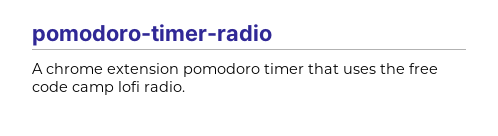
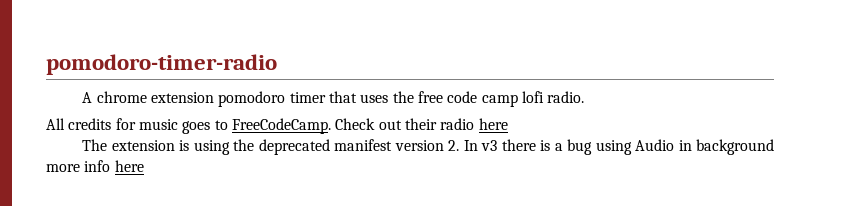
(185, 86) none -> [46,118,508,134] [82,139,775,155] [46,160,144,172] // All credits for music goes to FreeCodeCamp. Check out their radio here // The extension is using the deprecated manifest version 2. In v3 there is a bug using Audio in background more info here

